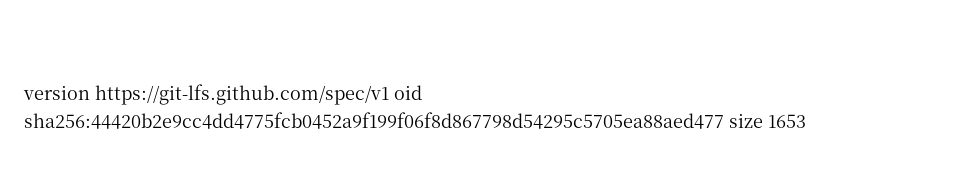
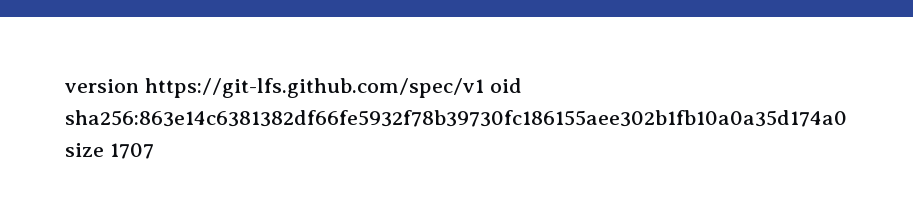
[24,112,806,129] sha256:44420b2e9cc4dd4775fcb0452a9f199f06f8d867798d54295c5705ea88aed477 size 1653 -> [65,110,847,127] [65,143,154,159] sha256:863e14c6381382df66fe5932f78b39730fc186155aee302b1fb10a0a35d174a0 size 1707

